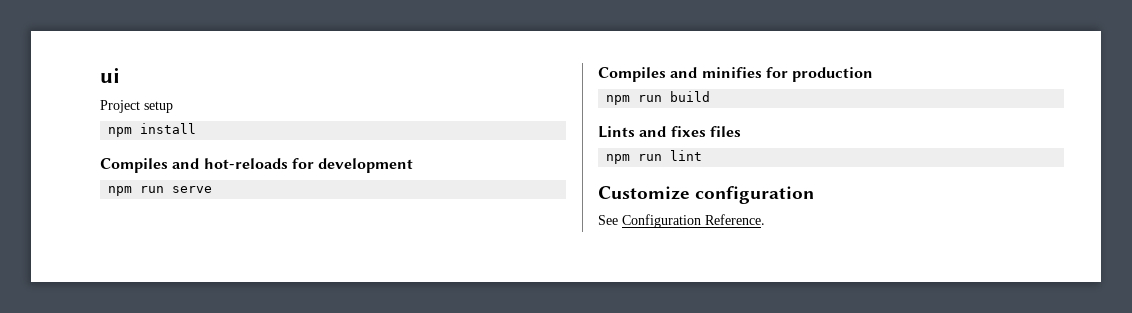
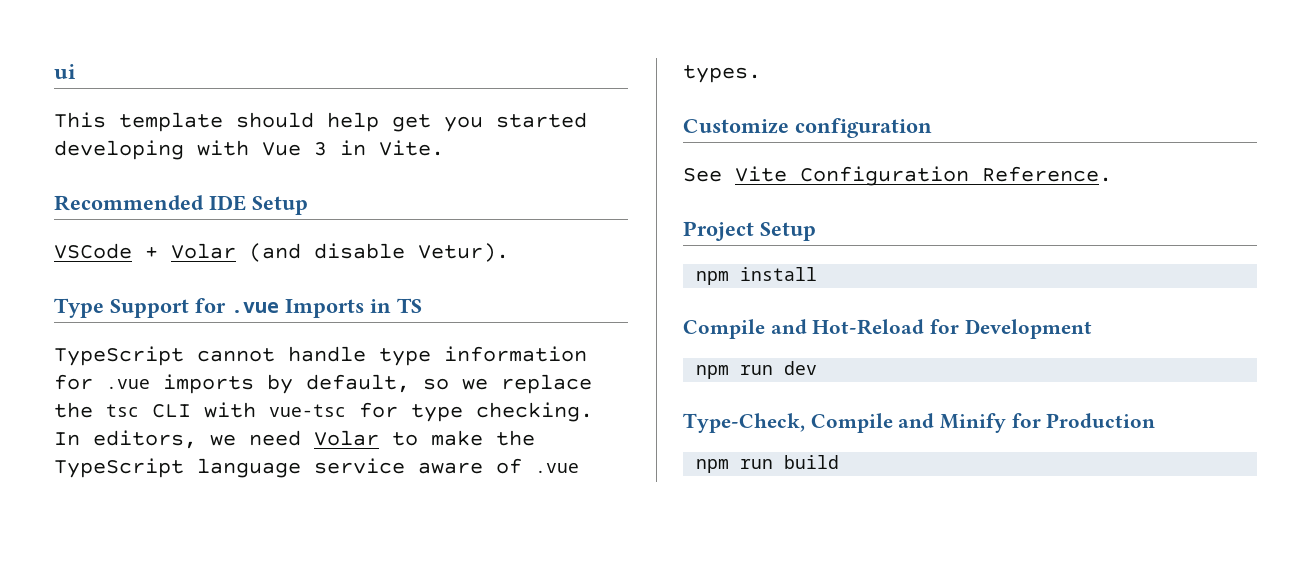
[100,100,173,113] [108,123,197,137] [100,158,414,173] [108,186,213,196] [598,67,874,82] [606,91,711,105] [598,126,741,138] [606,150,703,164] Project setup // npm install // Compiles and hot-reloads for development // npm run serve // Compiles and minifies for production // npm run build // Lints and fixes files // npm run lint -> [54,112,587,132] [54,140,444,160] [54,195,308,215] [54,243,509,262] [54,298,422,318] [54,346,587,366] [54,374,592,394] [54,402,593,422] [54,430,535,449] [54,458,579,478] [683,65,761,83] This template should help get you started developing with Vue 3 in Vite. // Recommended IDE Setup // VSCode + Volar (and disable Vetur). // Type Support for .vue Imports in TS // TypeScript cannot handle type information for .vue imports by default, so we replace the tsc CLI with vue-tsc for type checking. In editors, we need Volar to make the TypeScript language service aware of .vue types.
(618, 220) none -> [735,166,787,182] Vite
(765, 219) none -> [683,221,816,241] [696,267,818,285] [683,319,1092,339] [696,361,818,379] [683,413,1156,433] [696,455,840,473] // Project Setup // npm install // Compile and Hot-Reload for Development // npm run dev // Type-Check, Compile and Minify for Production // npm run build

